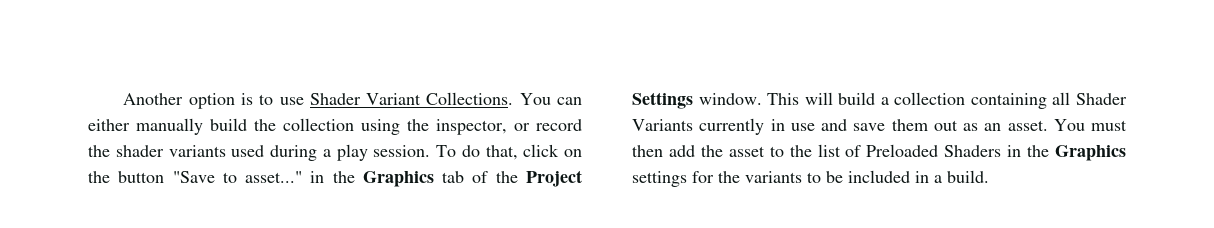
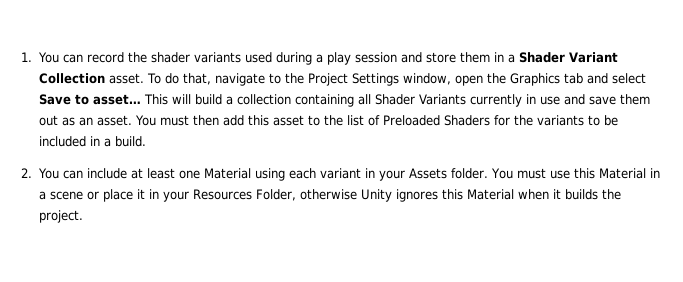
[123,92,583,109] [88,118,530,135] Another option is to use Shader Variant Collections. You can either manually build the collection using the inspector, or -> [21,52,84,63] 1. You can
[373,144,582,160] [88,170,582,187] [632,92,762,109] session. To do that, click on the button "Save to asset..." in the Graphics tab of the Project Settings window. -> [355,52,619,63] [38,73,647,86] [38,94,141,105] session and store them in a Shader Variant Collection asset. To do that, navigate to the Project Settings window, open the Graphics tab and select Save to asset…
[700,145,723,157] the -> [248,115,270,126] this
[1007,145,1126,161] [632,171,687,187] in the Graphics settings -> (491, 120) none
(989, 176) none -> [21,168,661,181] [38,189,621,202] [38,210,83,223] // 2. You can include at least one Material using each variant in your Assets folder. You must use this Material in a scene or place it in your Resources Folder, otherwise Unity ignores this Material when it builds the project.

